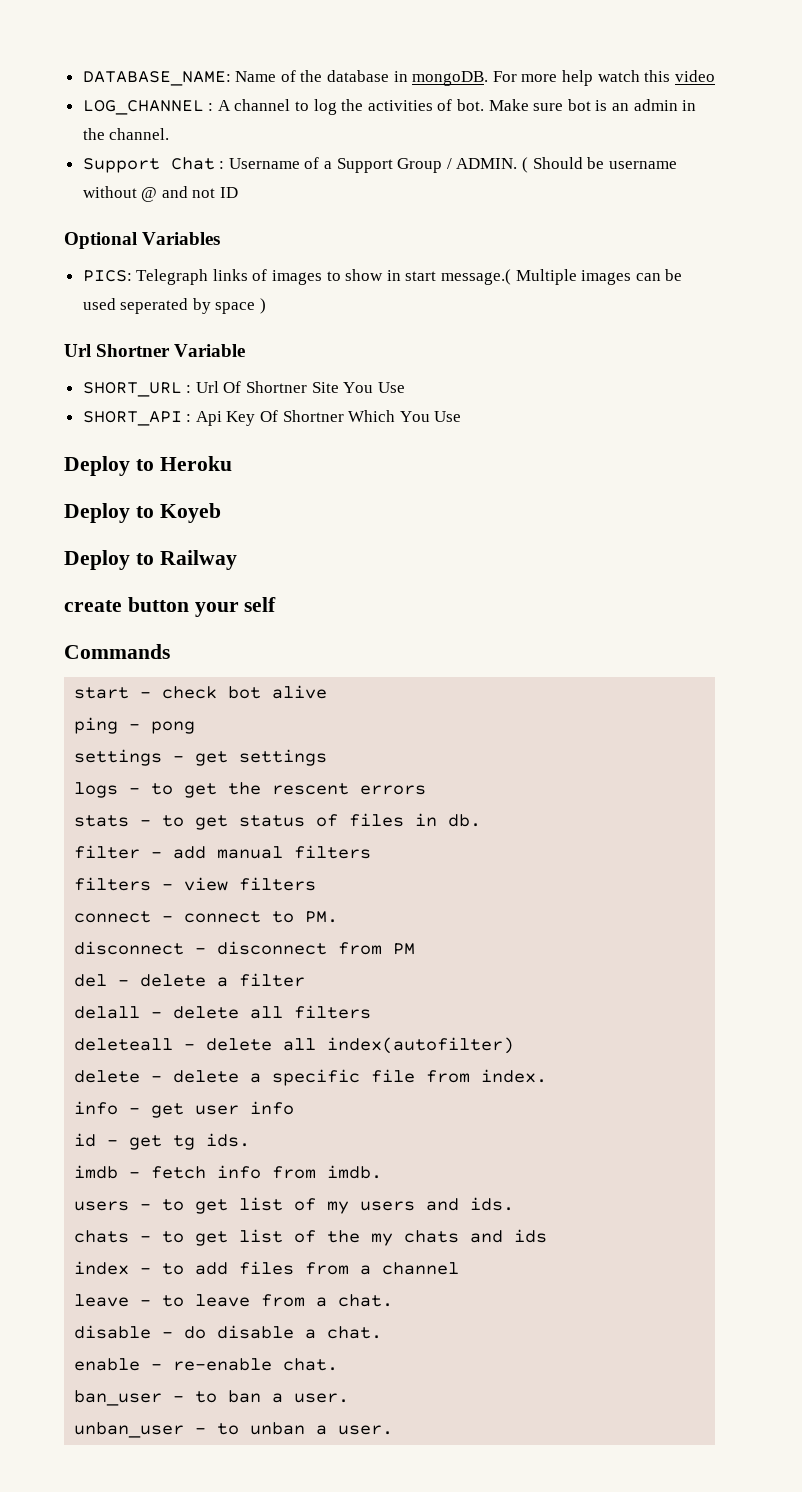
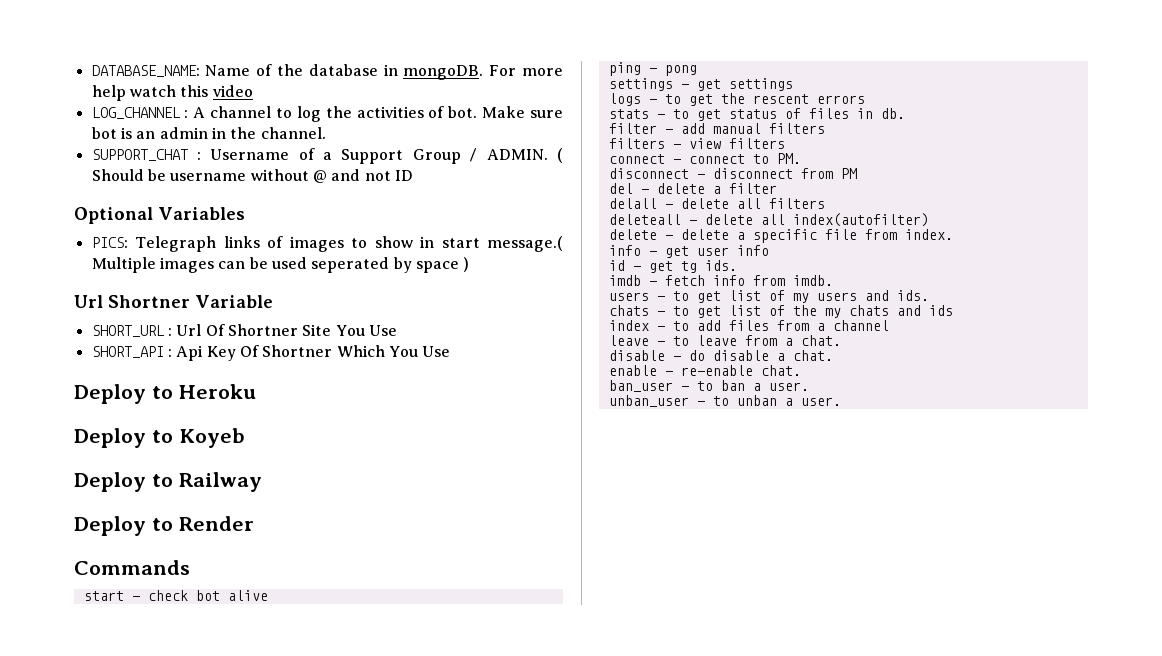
[82,157,215,173] Support Chat -> [91,149,188,161] SUPPORT_CHAT
[64,597,277,617] create button your self -> [74,516,254,536] Deploy to Render

